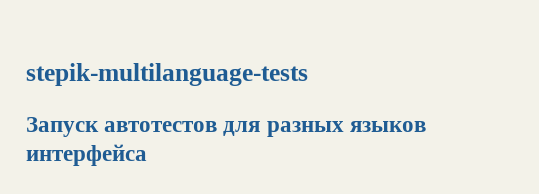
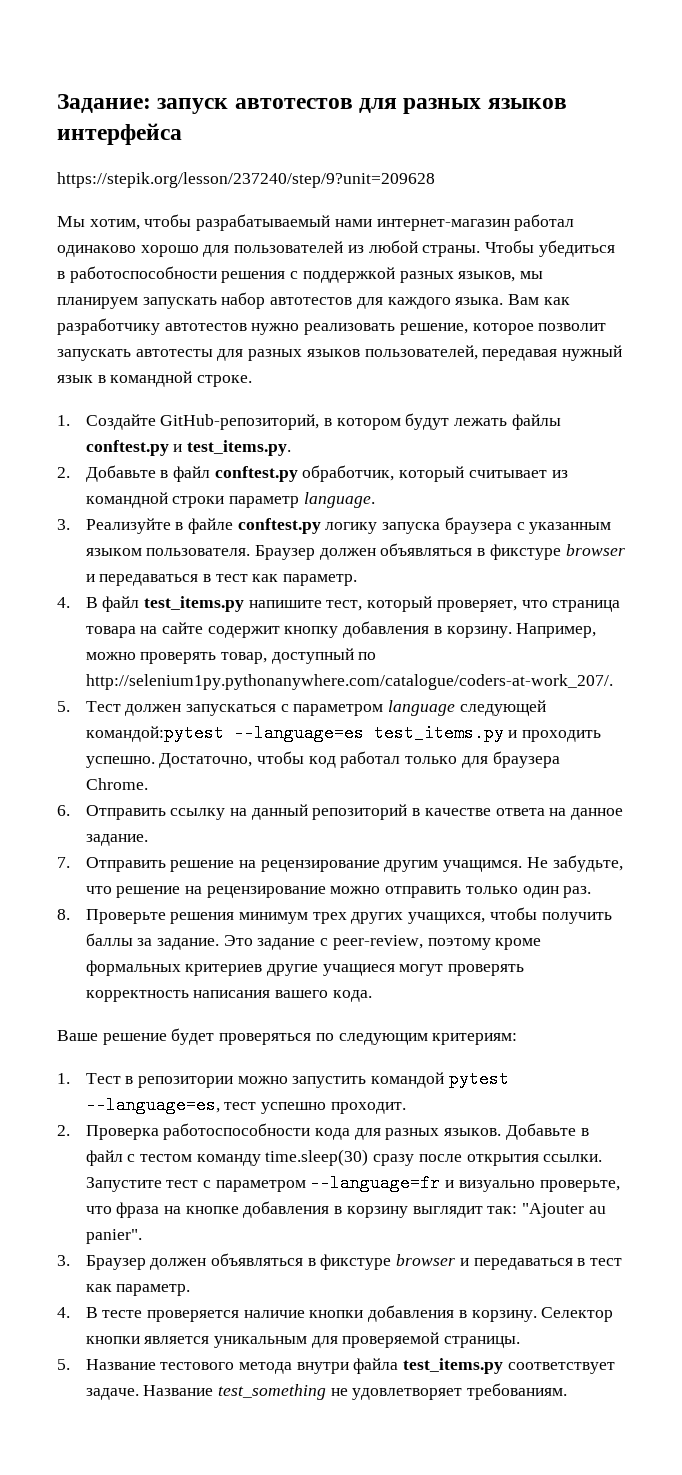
[26,63,308,86] [26,117,99,137] stepik-multilanguage-tests // Запуск -> [57,94,229,114] Задание: запуск
(147, 155) none -> [57,172,435,188] [57,214,575,231] [57,240,615,257] [57,266,544,283] [57,292,570,309] [57,318,607,335] [57,345,623,361] [57,371,253,387] [57,413,561,430] [85,440,291,456] [57,465,568,482] [85,492,375,508] [57,517,612,534] [85,543,625,560] [85,574,358,586] [57,596,621,612] [85,621,597,638] [85,648,377,664] [85,674,613,690] [57,700,546,716] [85,724,601,742] [85,751,560,768] [85,778,148,790] [57,804,624,820] [85,834,148,846] [57,855,623,872] [85,886,592,898] [57,907,612,924] [85,933,542,950] [85,960,525,976] [85,990,372,1002] [57,1028,518,1045] [57,1070,509,1088] [85,1096,406,1114] [57,1123,589,1140] [85,1149,603,1166] [85,1174,620,1192] [85,1201,606,1218] [85,1229,142,1244] [57,1253,623,1270] [85,1284,191,1296] [57,1305,614,1322] [85,1332,521,1348] [57,1358,615,1374] [85,1383,568,1400] // https://stepik.org/lesson/237240/step/9?unit=209628 // Мы хотим, чтобы разрабатываемый нами интернет-магазин работал одинаково хорошо для пользователей из любой страны. Чтобы убедиться в работоспособности решения с поддержкой разных языков, мы планируем запускать набор автотестов для каждого языка. Вам как разработчику автотестов нужно реализовать решение, которое позволит запускать автотесты для разных языков пользователей, передавая нужный язык в командной строке. // 1. Создайте GitHub-репозиторий, в котором будут лежать файлы conftest.py и test_items.py. // 2. Добавьте в файл conftest.py обработчик, который считывает из командной строки параметр language. // 3. Реализуйте в файле conftest.py логику запуска браузера с указанным языком пользователя. Браузер должен объявляться в фикстуре browser и передаваться в тест как параметр. // 4. В файл test_items.py напишите тест, который проверяет, что страница товара на сайте содержит кнопку добавления в корзину. Например, можно проверять товар, доступный по http://selenium1py.pythonanywhere.com/catalogue/coders-at-work_207/. // 5. Тест должен запускаться с параметром language следующей командой:pytest --language=es test_items.py и проходить успешно. Достаточно, чтобы код работал только для браузера Сhrome. // 6. Отправить ссылку на данный репозиторий в качестве ответа на данное задание. // 7. Отправить решение на рецензирование другим учащимся. Не забудьте, что решение на рецензирование можно отправить только один раз. // 8. Проверьте решения минимум трех других учащихся, чтобы получить баллы за задание. Это задание с peer-review, поэтому кроме формальных критериев другие учащиеся могут проверять корректность написания вашего кода. // Ваше решение будет проверяться по следующим критериям: // 1. Тест в репозитории можно запустить командой pytest --language=es, тест успешно проходит. // 2. Проверка работоспособности кода для разных языков. Добавьте в файл с тестом команду time.sleep(30) сразу после открытия ссылки. Запустите тест с параметром --language=fr и визуально проверьте, что фраза на кнопке добавления в корзину выглядит так: "Ajouter au panier". // 3. Браузер должен объявляться в фикстуре browser и передаваться в тест как параметр. // 4. В тесте проверяется наличие кнопки добавления в корзину. Селектор кнопки является уникальным для проверяемой страницы. // 5. Название тестового метода внутри файла test_items.py соответствует задаче. Название test_something не удовлетворяет требованиям.

